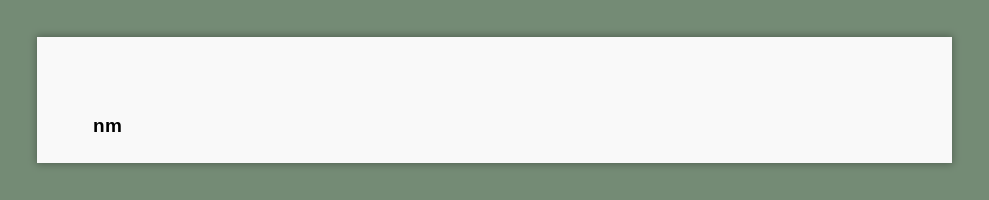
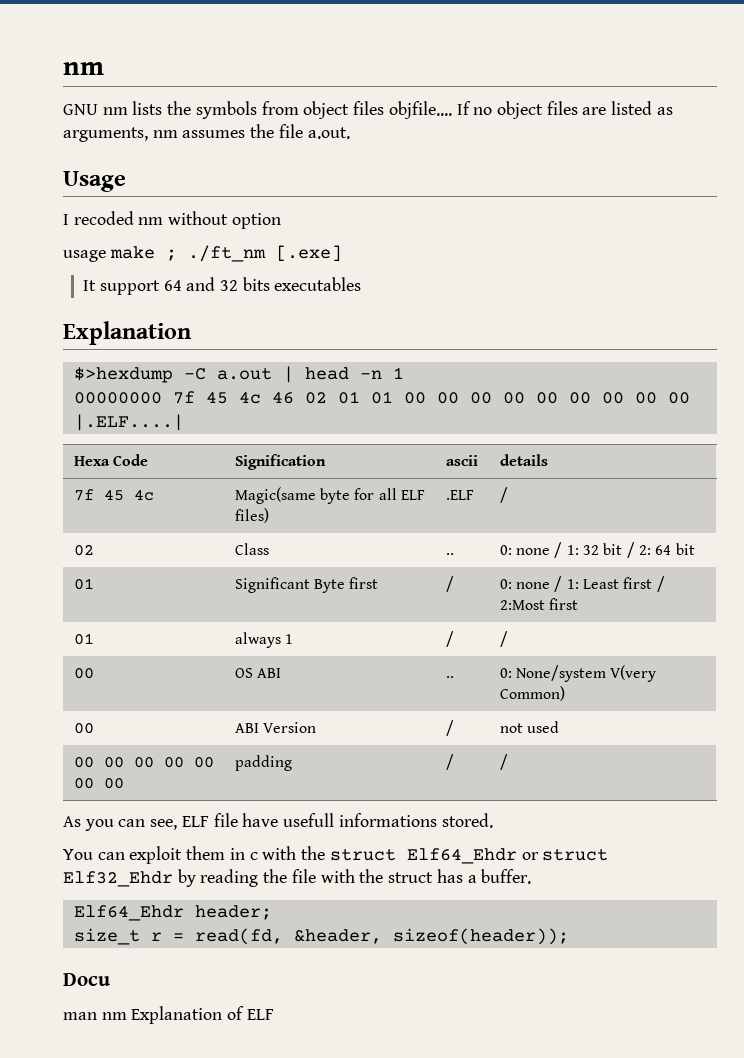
[93,122,122,132] nm -> [63,62,104,75] [63,101,673,119] [63,124,350,142] [63,171,126,192] [63,211,281,229] [63,245,342,262] [83,277,362,295] [63,321,191,345] [73,366,404,383] [73,391,690,404] [73,414,184,431] [73,454,148,466] [234,454,326,470] [445,455,478,466] [499,454,548,466] [73,489,154,501] [234,487,425,504] [234,508,269,523] [445,490,474,500] [499,487,508,503] [73,544,94,556] [234,543,269,555] [445,553,454,555] [499,542,695,558] [73,578,94,590] [234,577,379,593] [445,576,454,592] [499,576,665,592] [499,598,578,610] [73,633,94,645] [234,632,293,648] [445,631,454,647] [499,631,508,647] [73,667,94,679] [234,668,281,678] [445,676,454,678] [499,665,657,682] [499,686,565,701] [73,722,94,734] [234,722,316,733] [445,720,454,736] [499,721,559,733] [73,756,214,768] [73,777,124,789] [234,755,292,771] [445,754,454,770] [499,754,508,770] [63,813,493,831] [63,846,609,864] [63,869,532,887] [73,905,272,921] [73,928,569,945] [63,973,110,986] [63,1006,274,1024] nm // GNU nm lists the symbols from object files objfile.... If no object files are listed as arguments, nm assumes the file a.out. // Usage // I recoded nm without option // usage make ; ./ft_nm [.exe] // It support 64 and 32 bits executables // Explanation // $>hexdump -C a.out | head -n 1 // 00000000 7f 45 4c 46 02 01 01 00 00 00 00 00 00 00 00 00 |.ELF....| // Hexa Code | Signification | ascii | details // 7f 45 4c | Magic(same byte for all ELF files) | .ELF | / // 02 | Class | .. | 0: none / 1: 32 bit / 2: 64 bit // 01 | Significant Byte first | / | 0: none / 1: Least first / 2:Most first // 01 | always 1 | / | / // 00 | OS ABI | .. | 0: None/system V(very Common) // 00 | ABI Version | / | not used // 00 00 00 00 00 00 00 | padding | / | / // As you can see, ELF file have usefull informations stored. // You can exploit them in c with the struct Elf64_Ehdr or struct Elf32_Ehdr by reading the file with the struct has a buffer. // Elf64_Ehdr header; // size_t r = read(fd, &header, sizeof(header)); // Docu // man nm Explanation of ELF

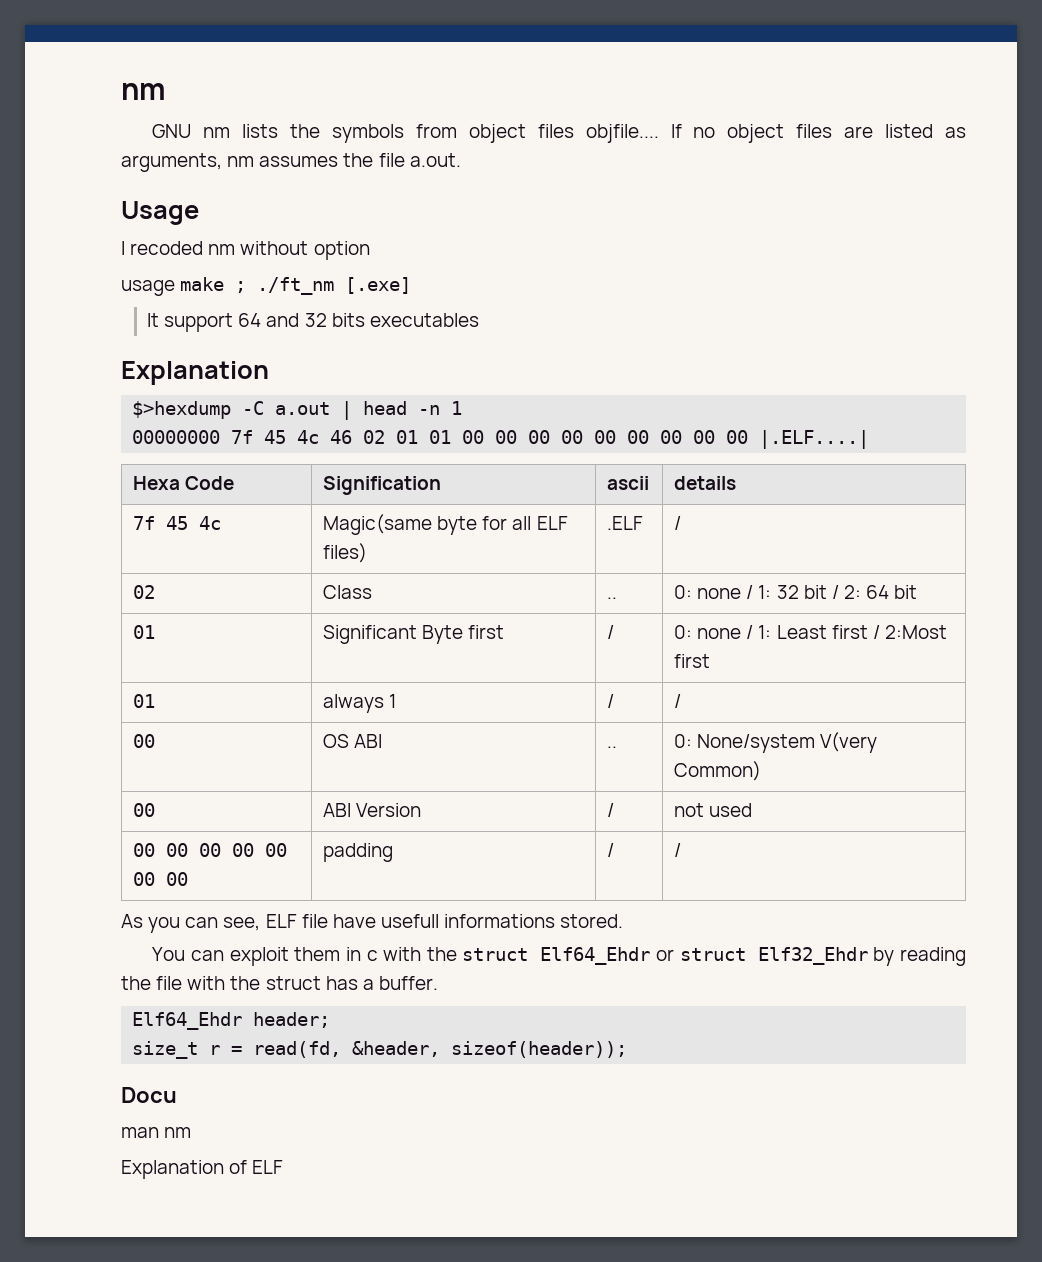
(127, 1016) none -> (192, 1132) //

